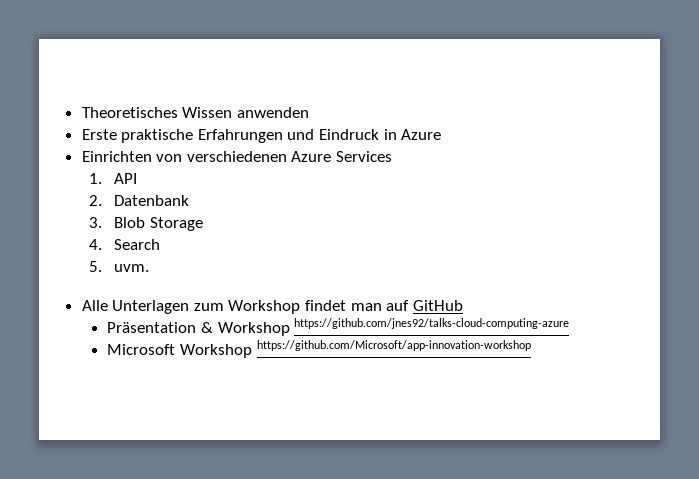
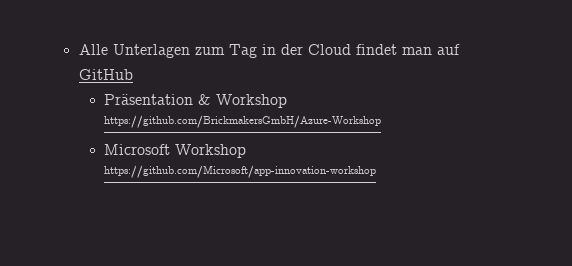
[81,107,309,118] [81,129,442,143] [81,151,393,162] [88,173,138,184] [88,195,190,206] [88,217,203,231] [88,239,161,250] [88,261,150,272] [81,300,301,314] Theoretisches Wissen anwenden // Erste praktische Erfahrungen und Eindruck in Azure // Einrichten von verschiedenen Azure Services // 1. API // 2. Datenbank // 3. Blob Storage // 4. Search // 5. uvm. // Alle Unterlagen zum Workshop -> [78,44,351,58] Alle Unterlagen zum Tag in der Cloud
[294,318,570,329] https://github.com/jnes92/talks-cloud-computing-azure -> [103,115,381,128] https://github.com/BrickmakersGmbH/Azure-Workshop

